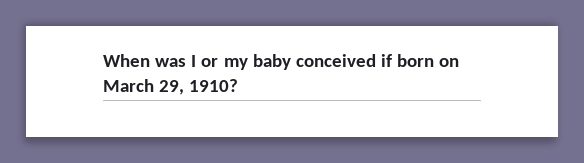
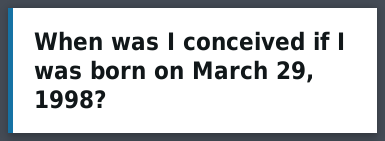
[201,54,392,70] or my baby conceived if -> [183,31,345,51] [34,65,82,80] conceived if I was
[189,79,239,92] 1910? -> [34,90,107,109] 1998?

